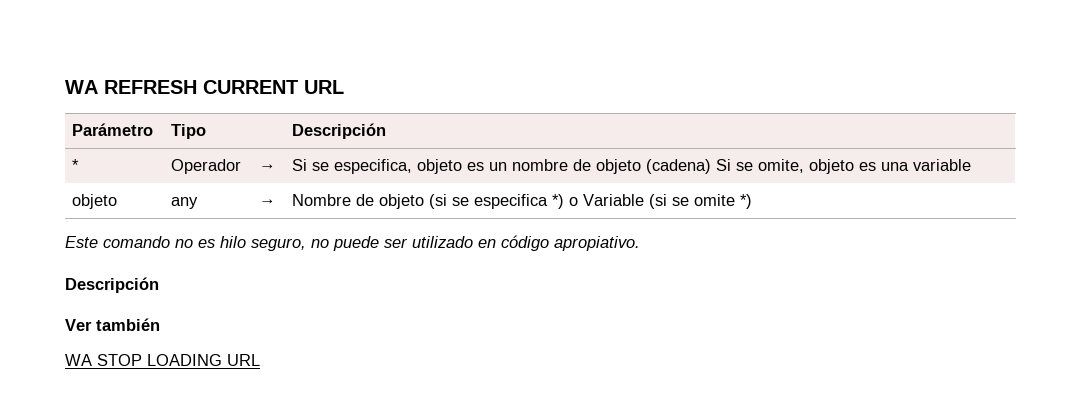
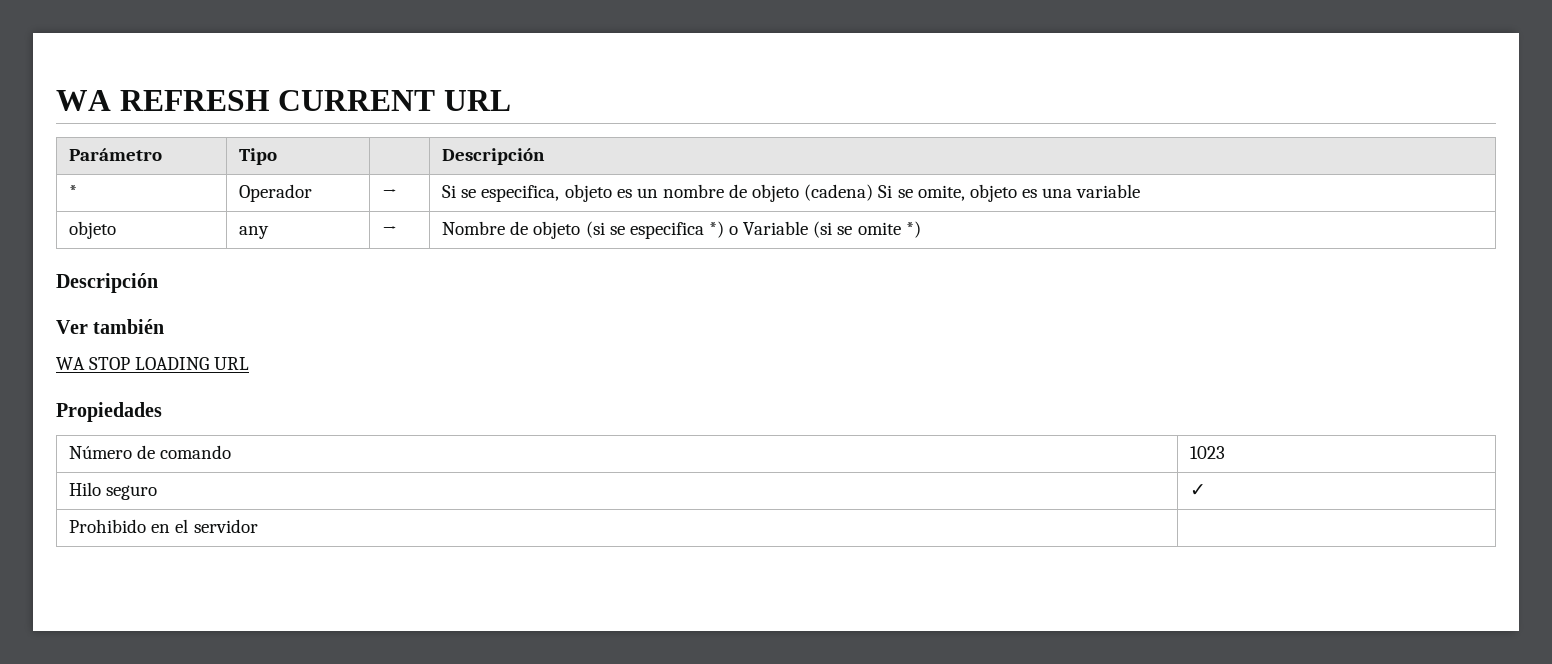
[65,235,640,251] // Este comando no es hilo seguro, no puede ser utilizado en código apropiativo. -> (921, 229) none
(260, 360) none -> [56,402,162,422] [69,445,232,459] [1190,446,1226,459] [69,482,158,500] [1190,484,1207,496] [69,519,258,533] // Propiedades // Número de comando | 1023 // Hilo seguro | ✓ // Prohibido en el servidor |

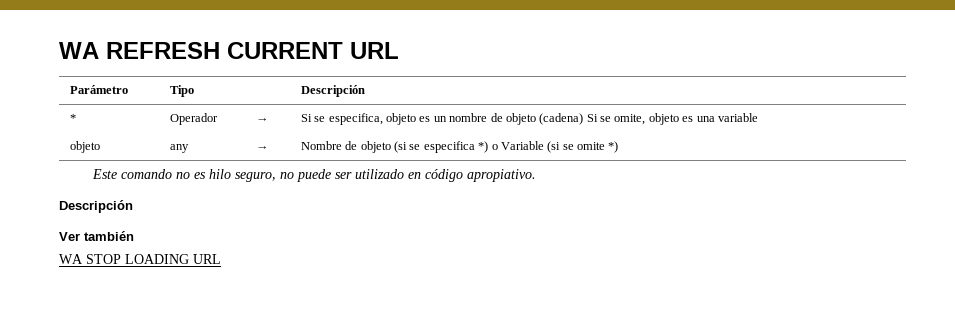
(921, 229) none -> [92,169,537,182] // Este comando no es hilo seguro, no puede ser utilizado en código apropiativo.
[56,402,162,422] [69,445,232,459] [1190,446,1226,459] [69,482,158,500] [1190,484,1207,496] [69,519,258,533] // Propiedades // Número de comando | 1023 // Hilo seguro | ✓ // Prohibido en el servidor | -> (221, 259) none

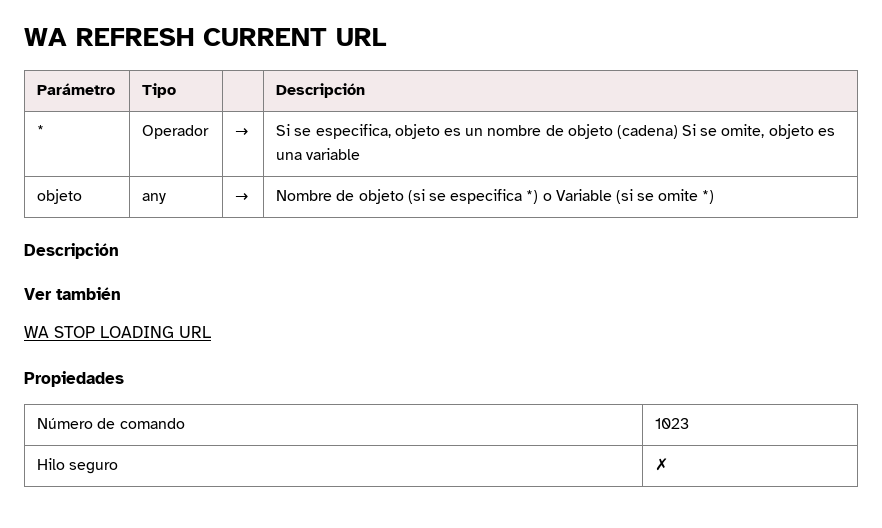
[92,169,537,182] // Este comando no es hilo seguro, no puede ser utilizado en código apropiativo. -> (715, 197) none
(221, 259) none -> [24,371,124,387] [37,418,185,429] [655,418,690,429] [37,458,119,474] [655,458,669,471] // Propiedades // Número de comando | 1023 // Hilo seguro | ✗

